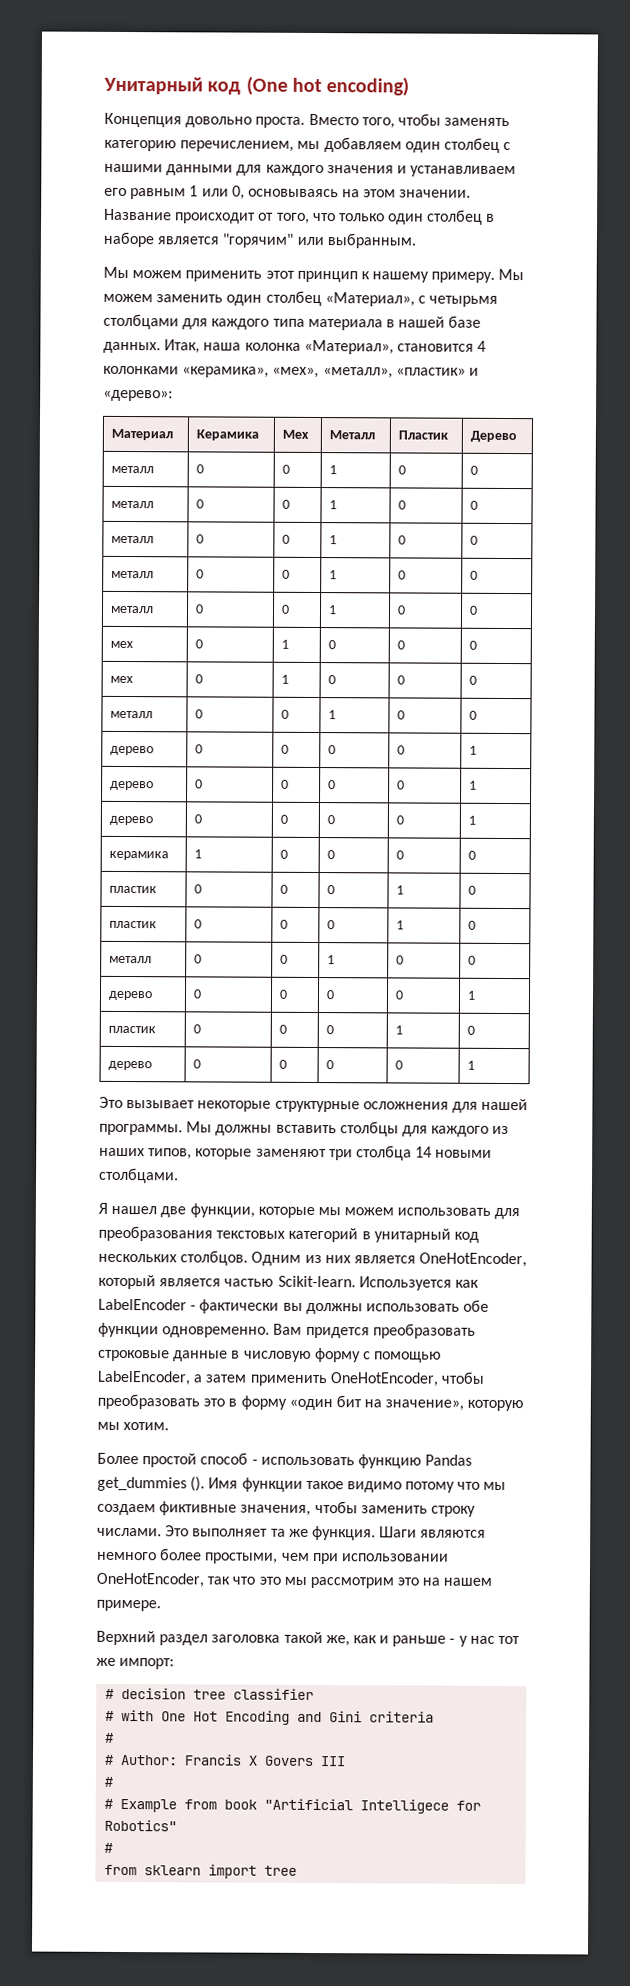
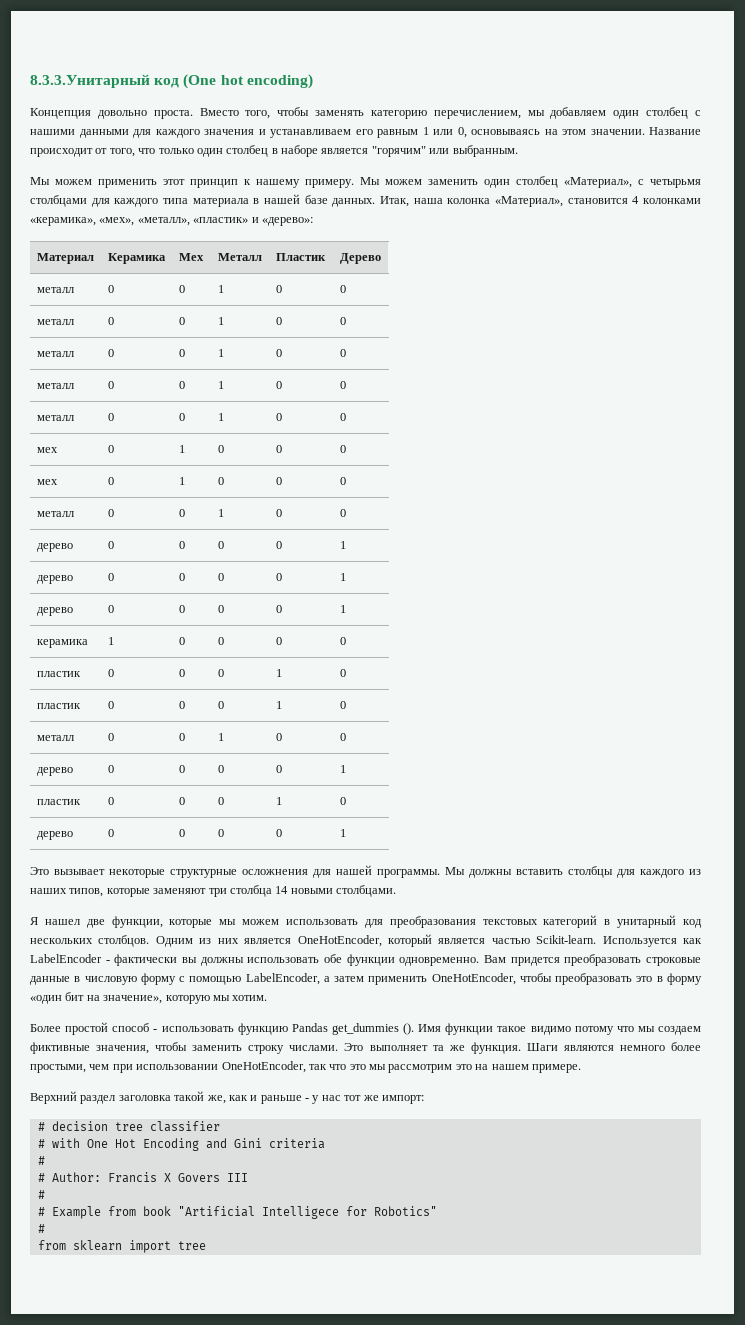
[103,76,203,95] Унитарный -> [30,74,150,88] 8.3.3.Унитарный

